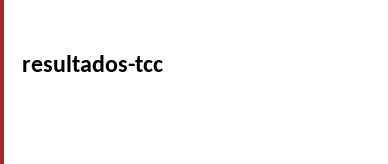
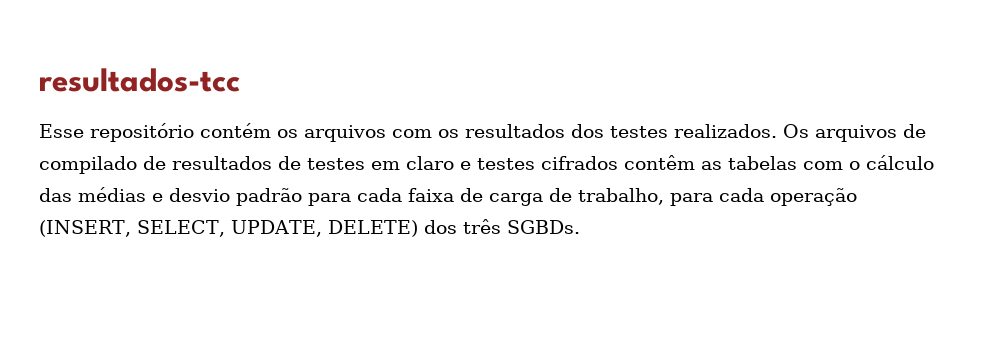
(163, 63) none -> [39,123,926,142] [39,155,934,174] [39,187,857,206] [39,219,580,237] // Esse repositório contém os arquivos com os resultados dos testes realizados. Os arquivos de compilado de resultados de testes em claro e testes cifrados contêm as tabelas com o cálculo das médias e desvio padrão para cada faixa de carga de trabalho, para cada operação (INSERT, SELECT, UPDATE, DELETE) dos três SGBDs.

